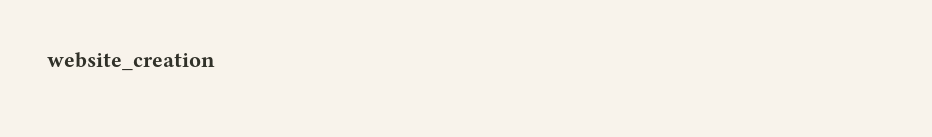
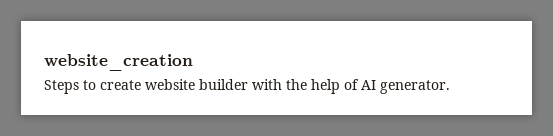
(215, 61) none -> [44,79,450,94] // Steps to create website builder with the help of AI generator.

